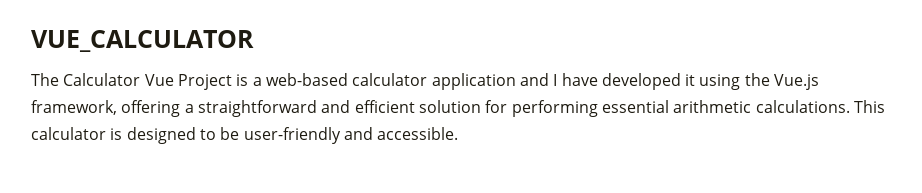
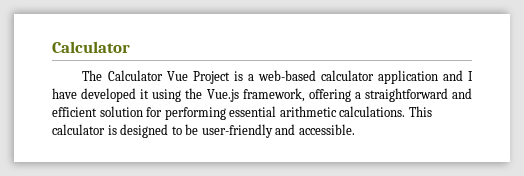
[31,30,254,52] VUE_CALCULATOR -> [52,41,130,53] Calculator

